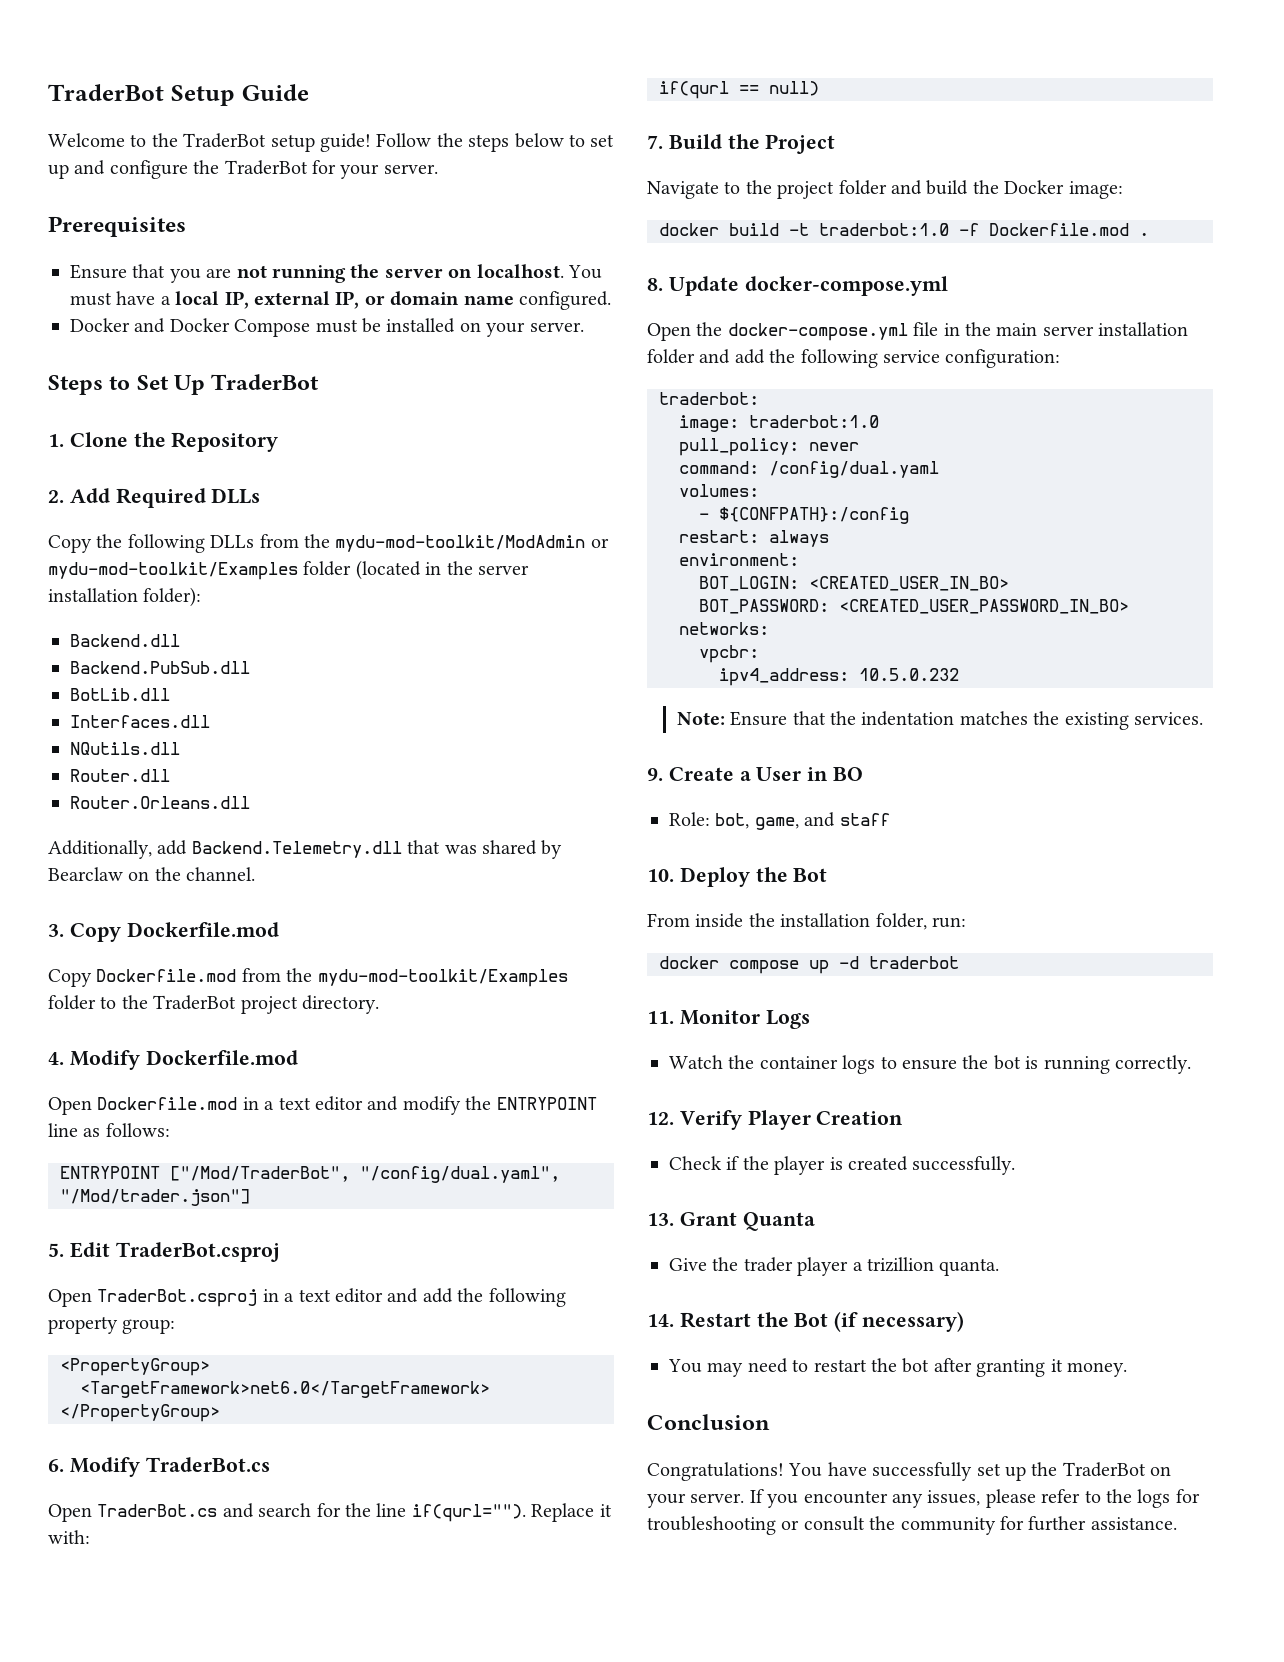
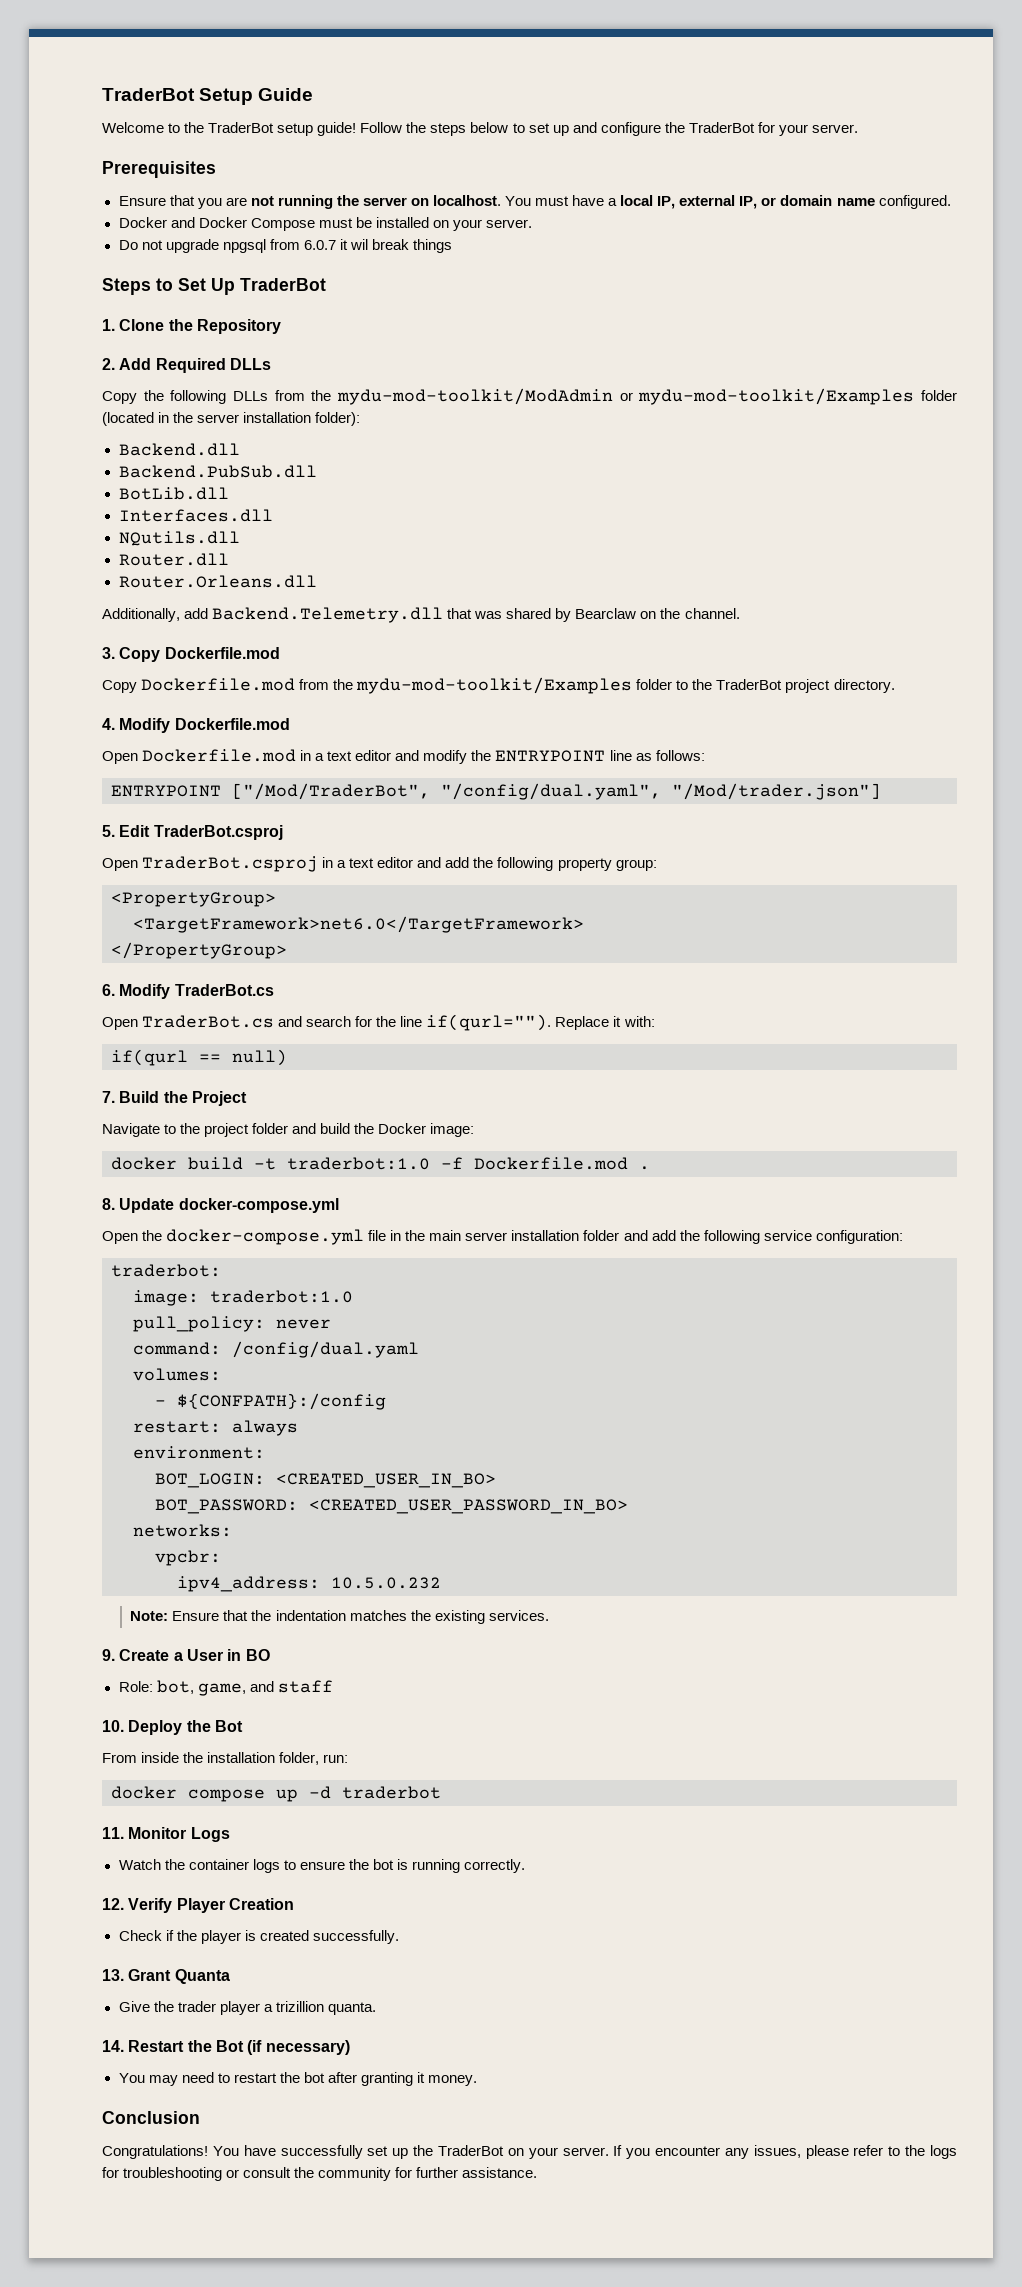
(584, 327) none -> [118,239,452,253] // Do not upgrade npgsql from 6.0.7 it wil break things

